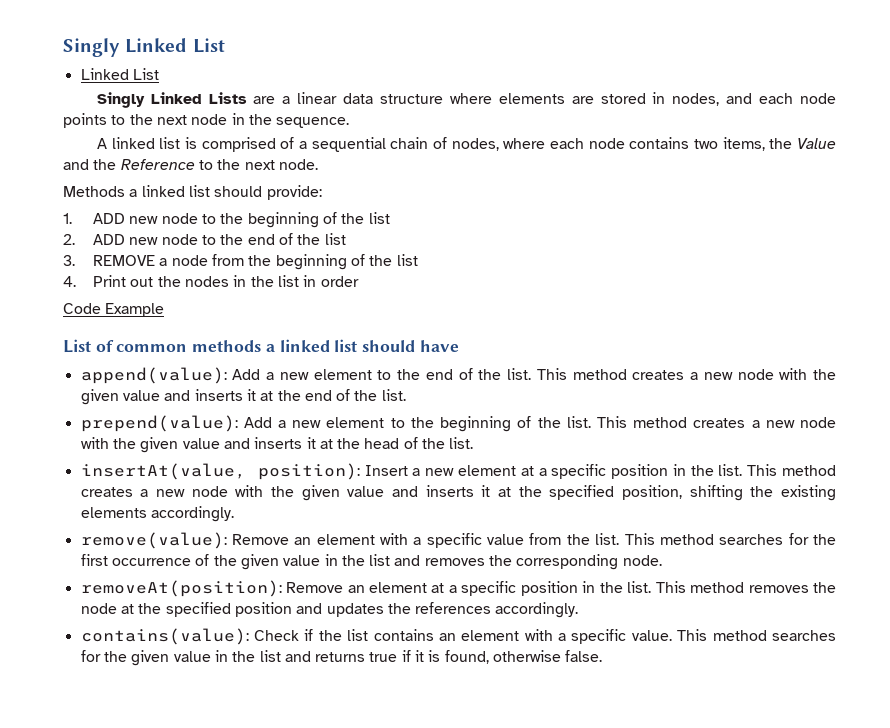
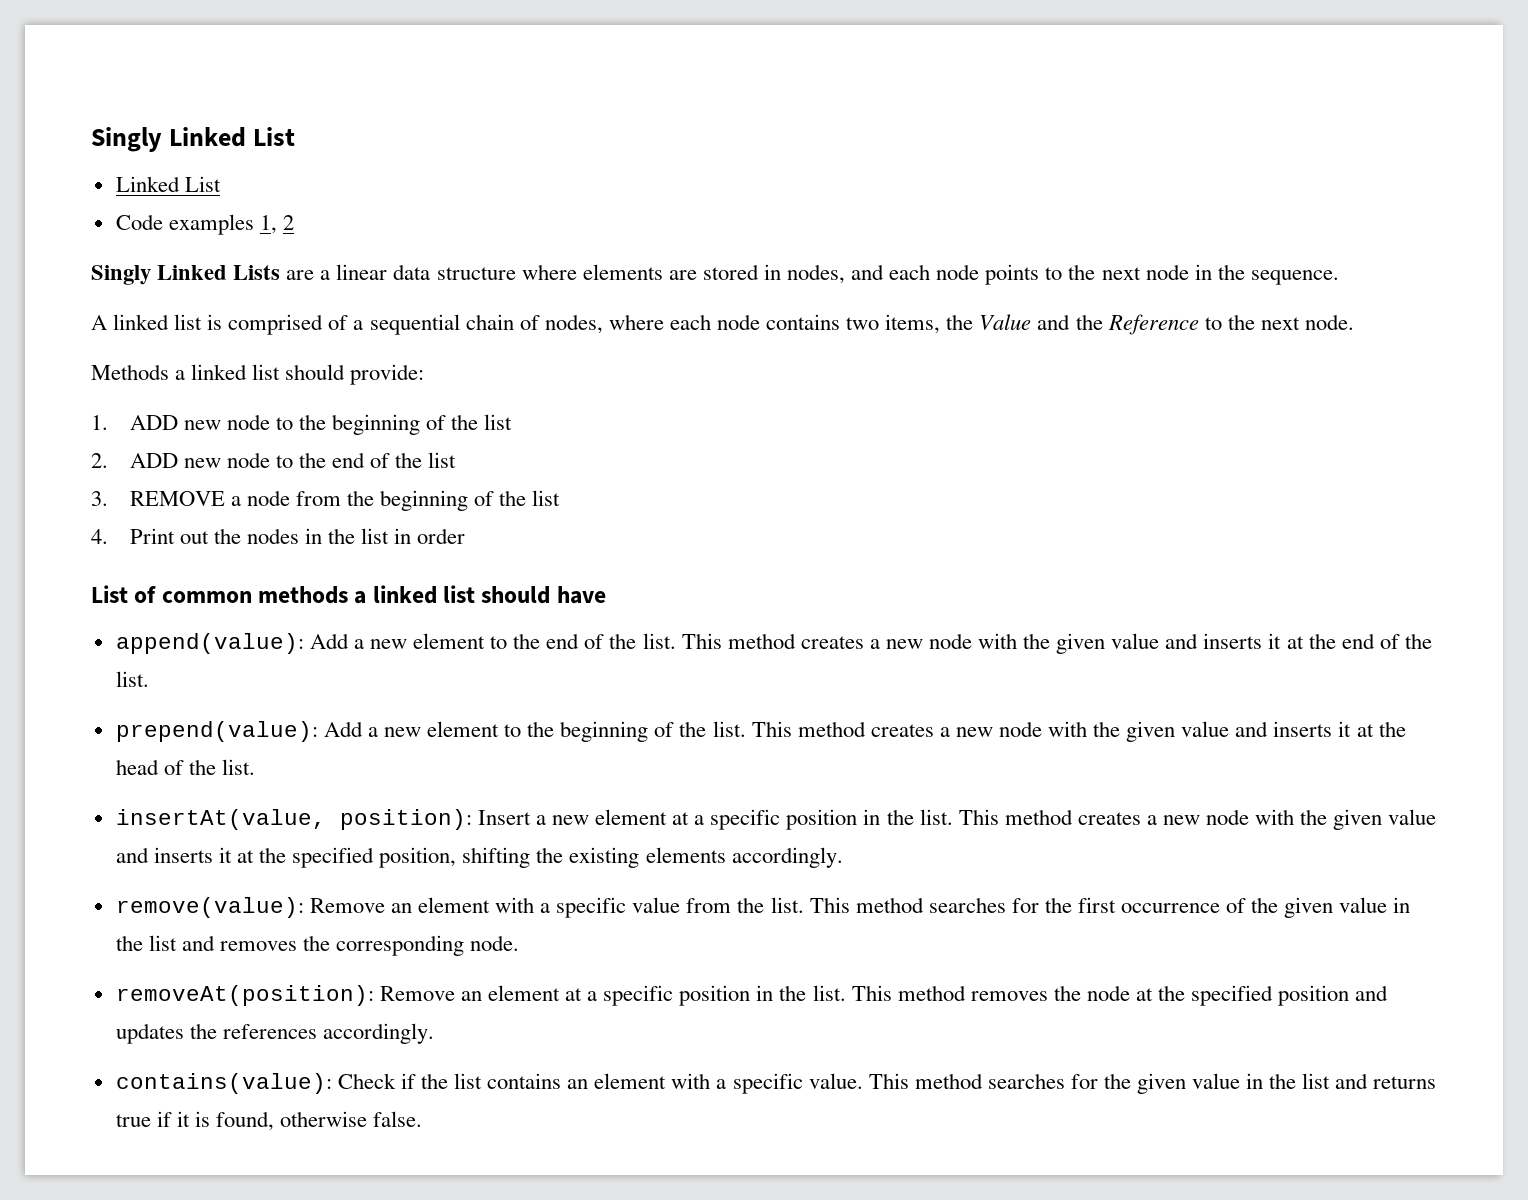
(159, 74) none -> [115,214,294,235] // Code examples 1, 2
[63,303,165,317] // Code Example -> (466, 536) none

